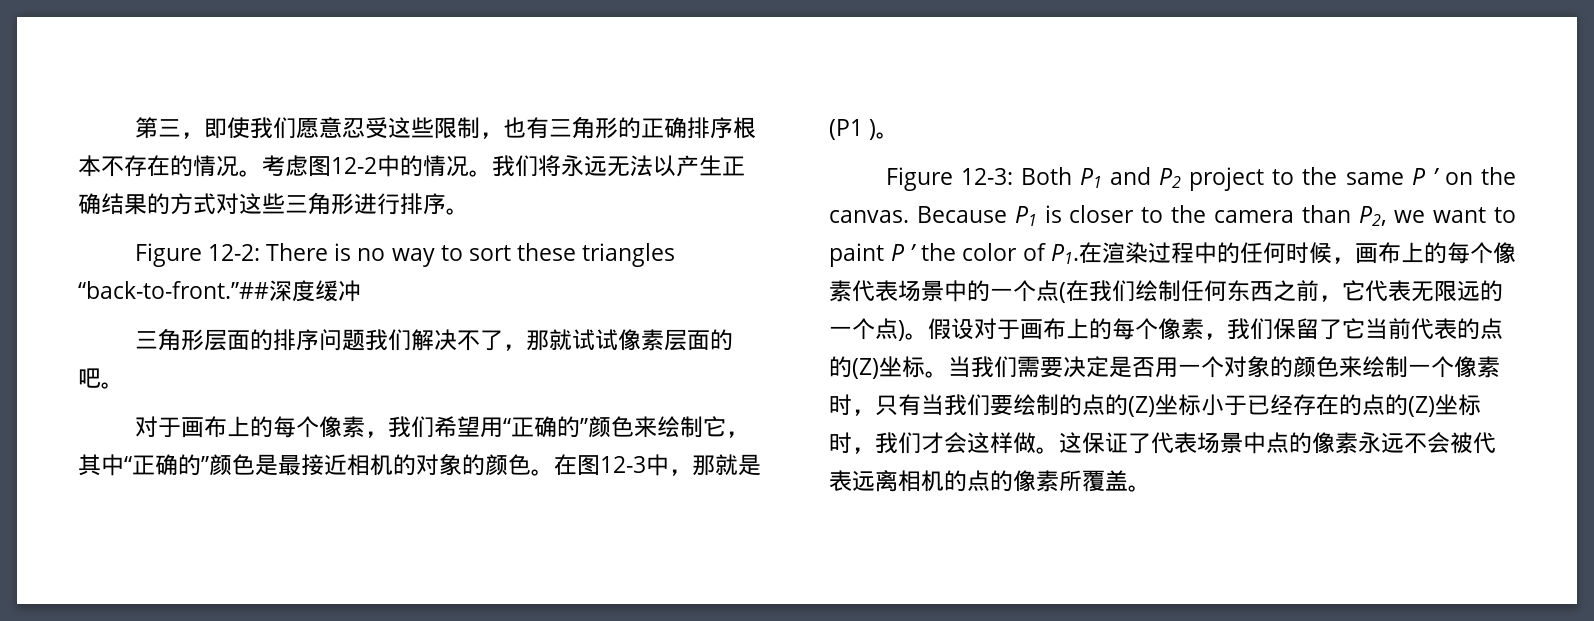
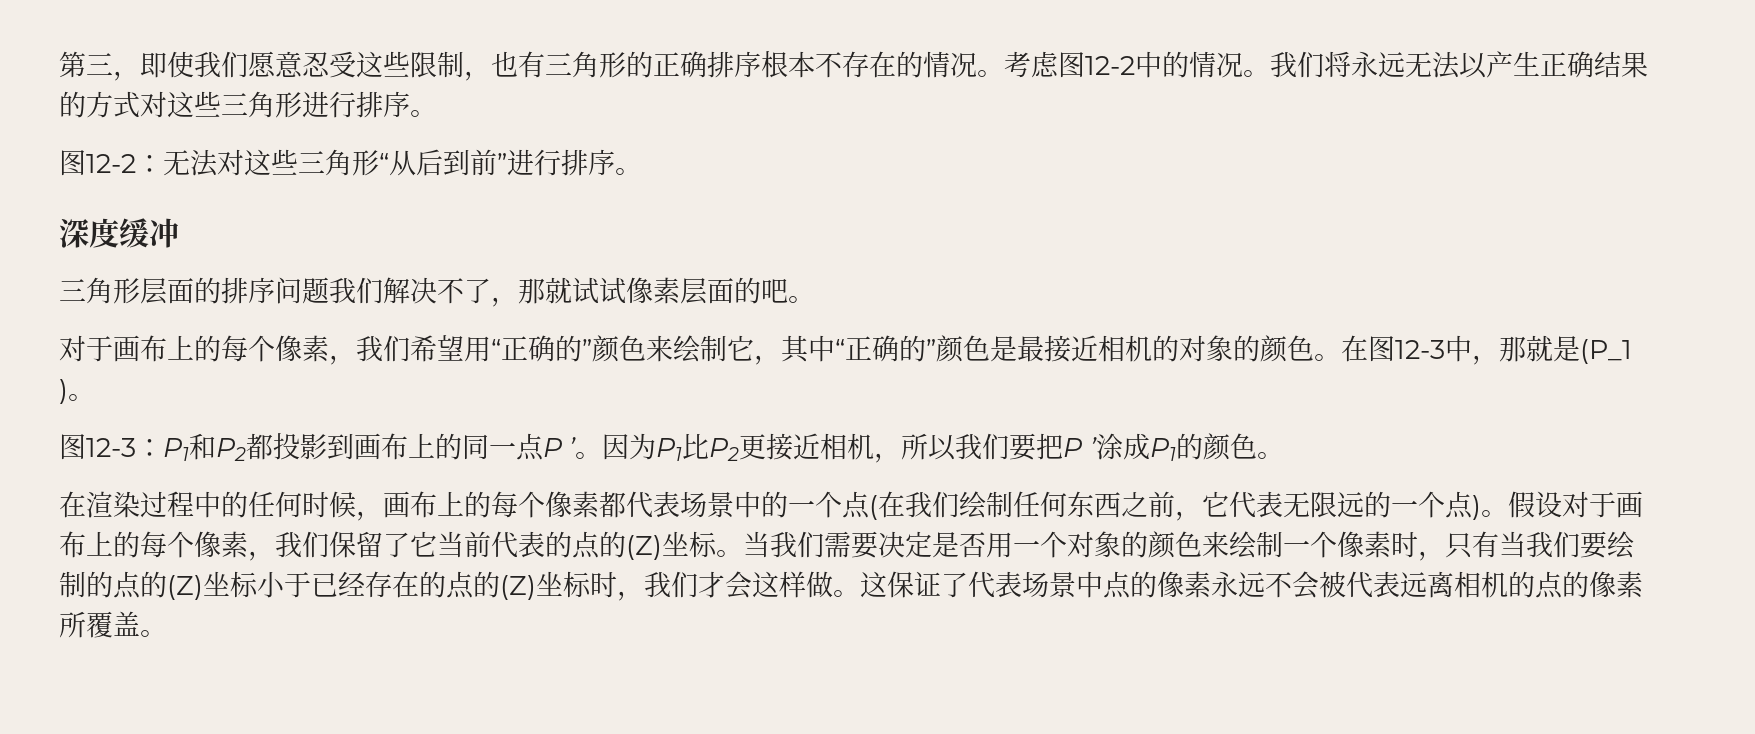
[134,243,676,267] [78,281,269,299] Figure 12-2: There is no way to sort these triangles “back-to-front.”## -> [59,149,642,177] 图12-2：无法对这些三角形“从后到前”进行排序。 //
[829,119,863,140] (P1 -> [1580,339,1632,364] (P_1
[885,167,1516,191] [829,205,1516,226] [829,243,1079,267] Figure 12-3: Both P1 and P2 project to the same P ’ on the canvas. Because P1 is closer to the camera than P2, we want to paint P ’ the color of P1. -> [59,433,1284,463] 图12-3：P1和P2都投影到画布上的同一点P ’。因为P1比P2更接近相机，所以我们要把P ’涂成P1的颜色。 //
(852, 291) none -> [599,491,626,518] 都

